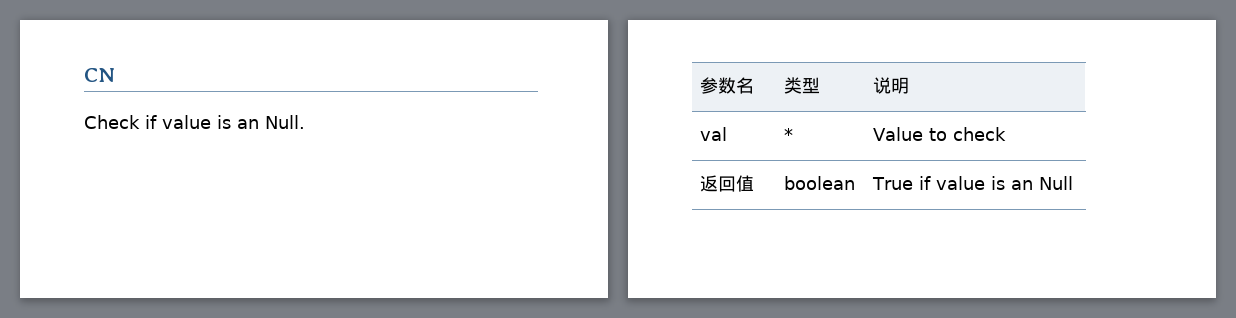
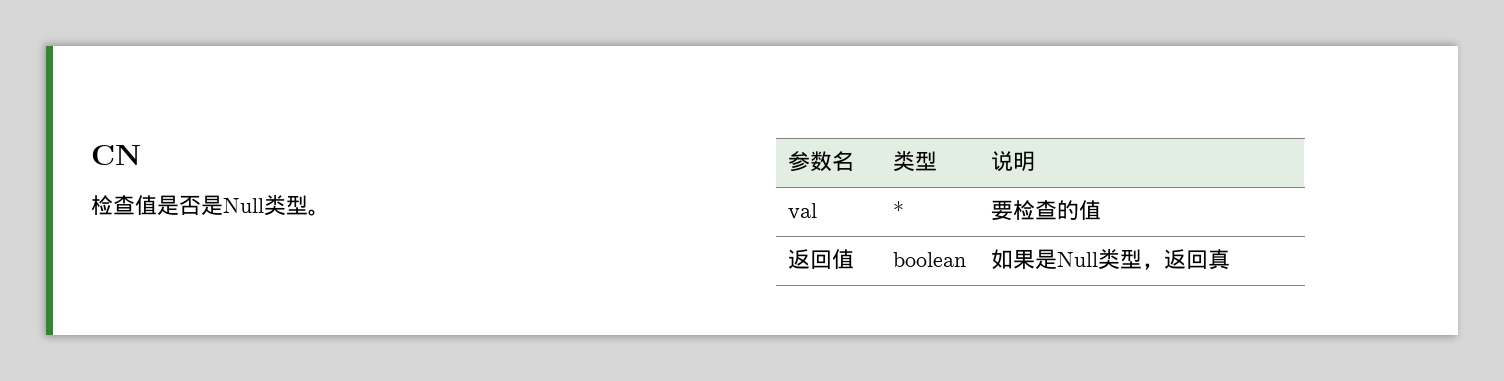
[84,115,305,129] Check if value is an Null. -> [91,195,330,216] 检查值是否是Null类型。
[873,127,1007,141] Value to check -> [990,200,1101,221] 要检查的值
[872,176,1074,190] True if value is an Null -> [990,249,1230,270] 如果是Null类型，返回真

